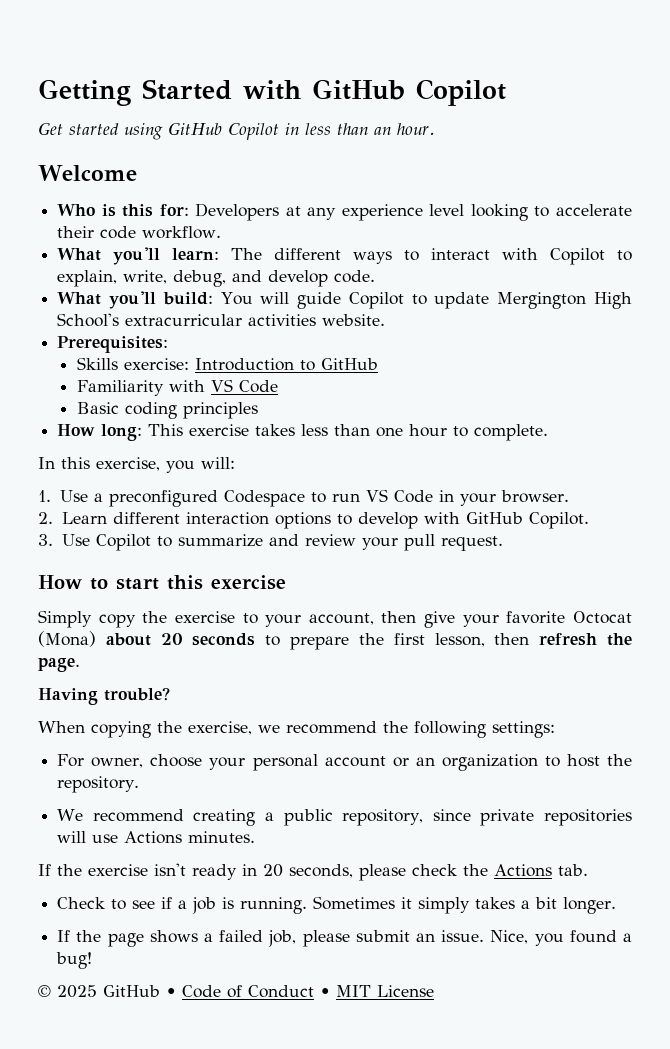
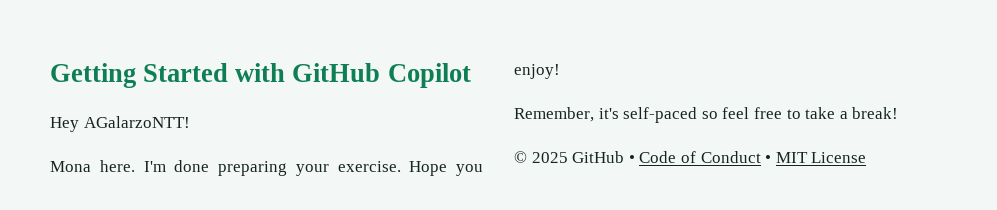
[38,122,435,140] [38,165,137,181] [57,203,632,221] [57,226,222,239] [57,247,633,265] [57,270,376,287] [57,291,632,309] [57,313,386,327] [57,336,169,353] [76,357,378,371] [76,379,278,396] [76,402,258,419] [57,424,549,441] [38,457,235,473] [38,489,569,507] [38,512,589,529] [38,534,503,551] [38,575,286,590] [38,610,632,628] [38,631,632,650] [38,657,80,672] [38,687,170,705] [38,721,555,738] [57,754,632,771] [57,776,140,793] [57,809,632,826] [57,831,256,844] [38,863,588,881] [57,896,617,914] [57,930,632,947] [56,952,93,969] Get started using GitHub Copilot in less than an hour. // Welcome // Who is this for: Developers at any experience level looking to accelerate their code workflow. // What you'll learn: The different ways to interact with Copilot to explain, write, debug, and develop code. // What you'll build: You will guide Copilot to update Mergington High School's extracurricular activities website. // Prerequisites: // Skills exercise: Introduction to GitHub // Familiarity with VS Code // Basic coding principles // How long: This exercise takes less than one hour to complete. // In this exercise, you will: // 1. Use a preconfigured Codespace to run VS Code in your browser. // 2. Learn different interaction options to develop with GitHub Copilot. // 3. Use Copilot to summarize and review your pull request. // How to start this exercise // Simply copy the exercise to your account, then give your favorite Octocat (Mona) about 20 seconds to prepare the first lesson, then refresh the page. // Having trouble? // When copying the exercise, we recommend the following settings: // For owner, choose your personal account or an organization to host the repository. // We recommend creating a public repository, since private repositories will use Actions minutes. // If the exercise isn't ready in 20 seconds, please check the Actions tab. // Check to see if a job is running. Sometimes it simply takes a bit longer. // If the page shows a failed job, please submit an issue. Nice, you found a bug! -> [50,116,190,132] [50,160,483,176] [514,64,560,79] [514,107,899,123] Hey AGalarzoNTT! // Mona here. I'm done preparing your exercise. Hope you enjoy! // Remember, it's self-paced so feel free to take a break!

